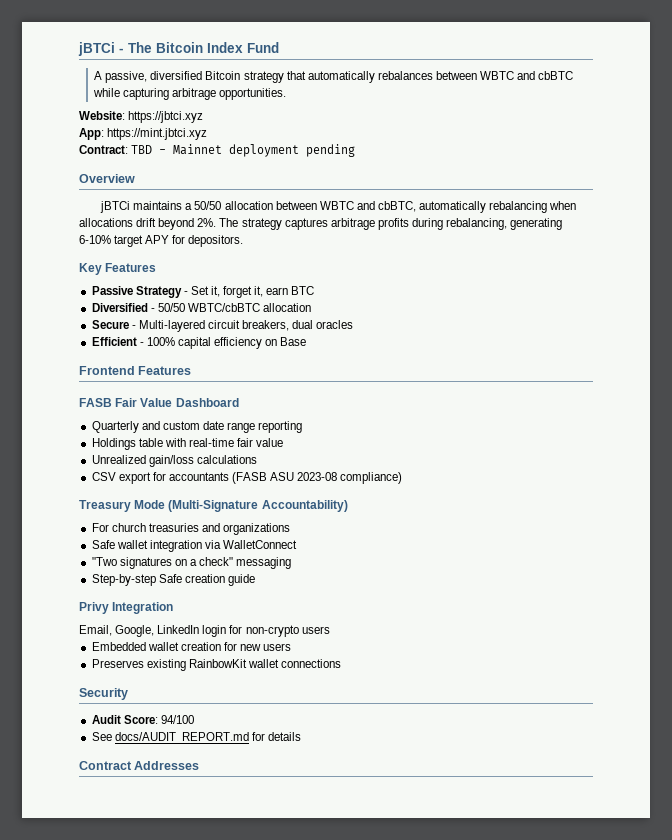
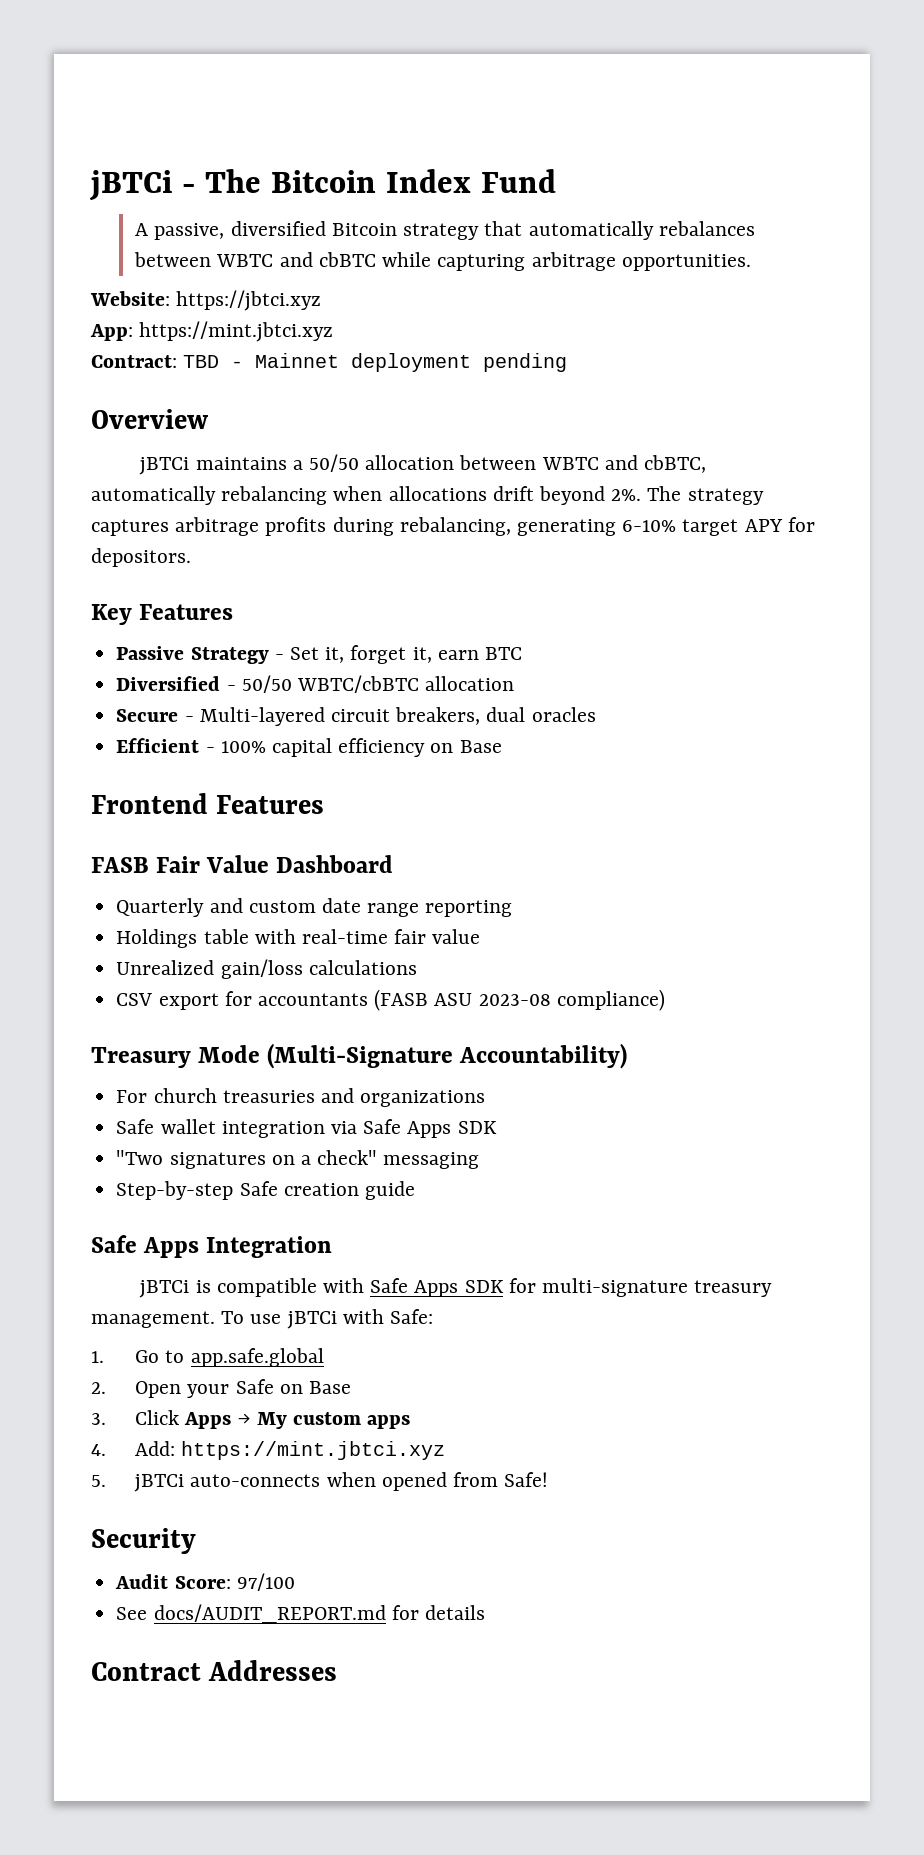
[223,540,298,549] WalletConnect -> [363,1119,497,1138] Safe Apps SDK
[79,602,109,614] Privy -> [91,1235,200,1258] Safe Apps
[79,625,330,637] [91,642,292,651] [91,659,342,671] Email, Google, LinkedIn login for non-crypto users // Embedded wallet creation for new users // Preserves existing RainbowKit wallet connections -> [139,1278,773,1298] [91,1309,434,1329] [91,1348,324,1367] [91,1379,352,1398] [91,1410,411,1429] [91,1441,446,1460] [91,1472,549,1492] jBTCi is compatible with Safe Apps SDK for multi-signature treasury management. To use jBTCi with Safe: // 1. Go to app.safe.global // 2. Open your Safe on Base // 3. Click Apps → My custom apps // 4. Add: https://mint.jbtci.xyz // 5. jBTCi auto-connects when opened from Safe!
[160,715,194,724] 94/100 -> [236,1573,295,1591] 97/100

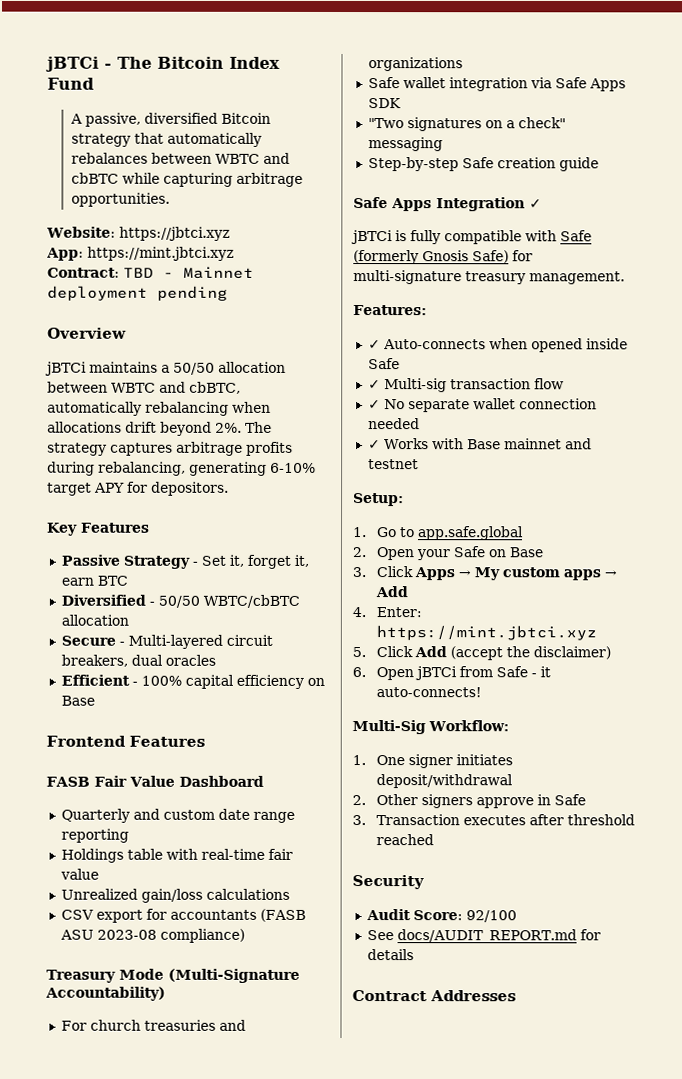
(333, 1247) none -> [529,199,542,209] ✓
(211, 1286) none -> [410,230,441,245] fully
[414,1280,504,1297] Apps SDK -> [353,250,509,265] (formerly Gnosis Safe)
[221,1309,434,1329] To use jBTCi with Safe: -> [353,305,427,316] [367,338,628,353] [367,358,400,370] [367,378,564,393] [367,398,597,413] [367,418,420,430] [367,438,592,450] [367,459,419,470] [353,493,404,507] // Features: // ✓ Auto-connects when opened inside Safe // ✓ Multi-sig transaction flow // ✓ No separate wallet connection needed // ✓ Works with Base mainnet and testnet // Setup:
(411, 1422) none -> [603,570,617,578] [374,586,408,598] → Add
[135,1441,176,1456] Add: -> [375,607,422,618] Enter:
[134,1472,549,1492] jBTCi auto-connects when opened from Safe! -> [375,646,611,661] [352,666,551,681] [375,687,482,698] [352,720,509,735] [352,754,513,769] [375,774,513,789] [352,794,586,809] [352,814,635,826] [375,834,434,846] Click Add (accept the disclaimer) // 6. Open jBTCi from Safe - it auto-connects! // Multi-Sig Workflow: // 1. One signer initiates deposit/withdrawal // 2. Other signers approve in Safe // 3. Transaction executes after threshold reached
[236,1573,295,1591] 97/100 -> [465,910,517,923] 92/100

